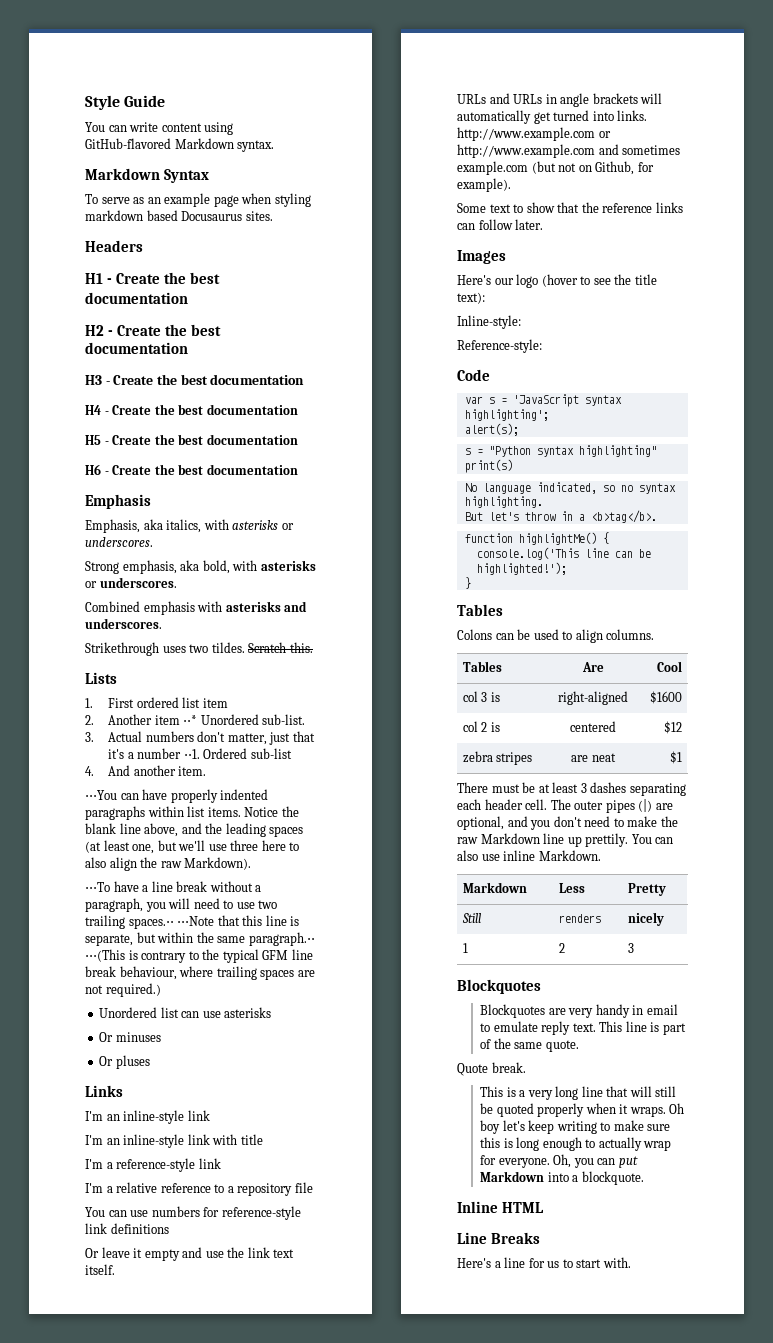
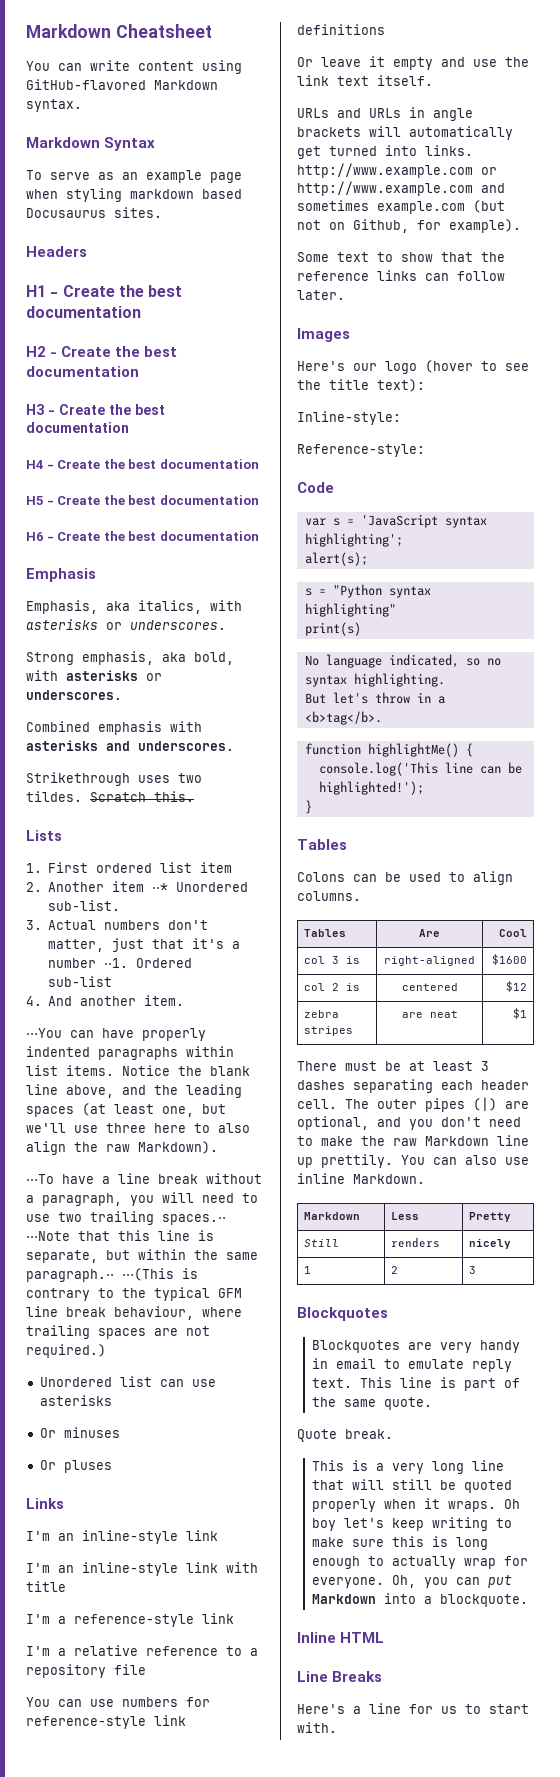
[85,95,166,110] Style Guide -> [26,24,212,38] Markdown Cheatsheet

